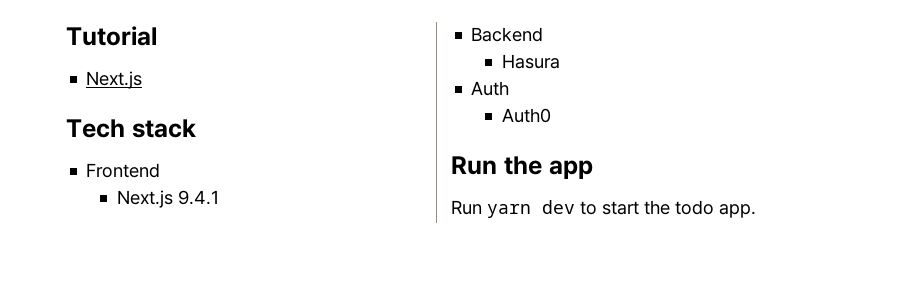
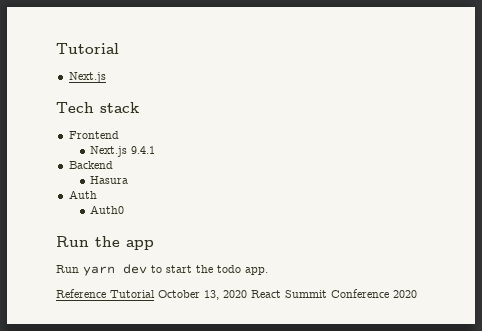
(756, 211) none -> [56,289,417,300] // Reference Tutorial October 13, 2020 React Summit Conference 2020

